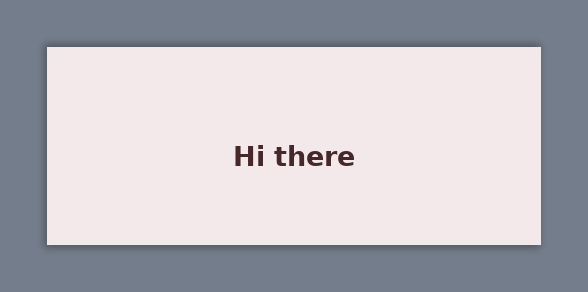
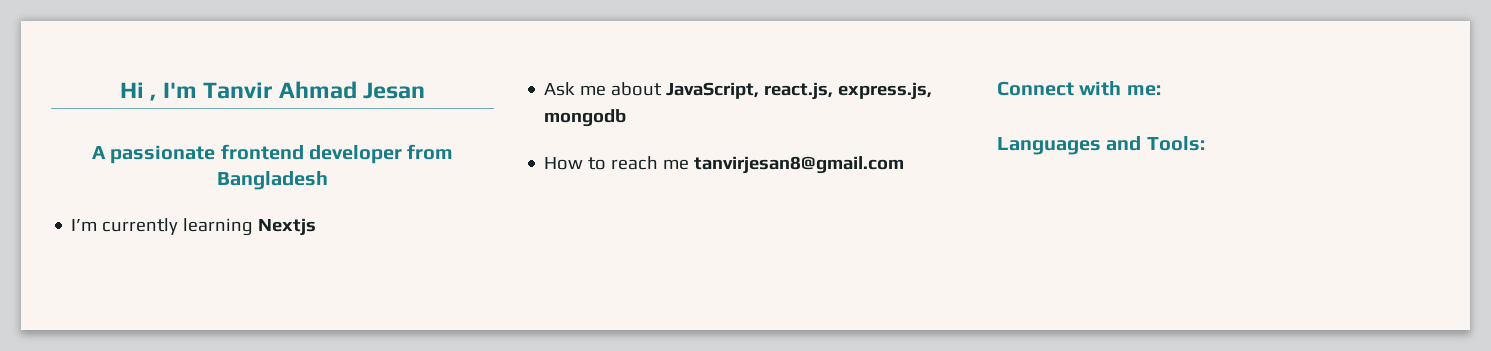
[274,145,355,166] there -> [150,81,425,101] [91,144,454,164] [217,171,328,190] [71,218,317,236] [544,82,933,100] [544,109,627,127] [544,156,905,174] [997,81,1161,96] [997,136,1205,155] , I'm Tanvir Ahmad Jesan // A passionate frontend developer from Bangladesh // I’m currently learning Nextjs // Ask me about JavaScript, react.js, express.js, mongodb // How to reach me tanvirjesan8@gmail.com // Connect with me: // Languages and Tools:

